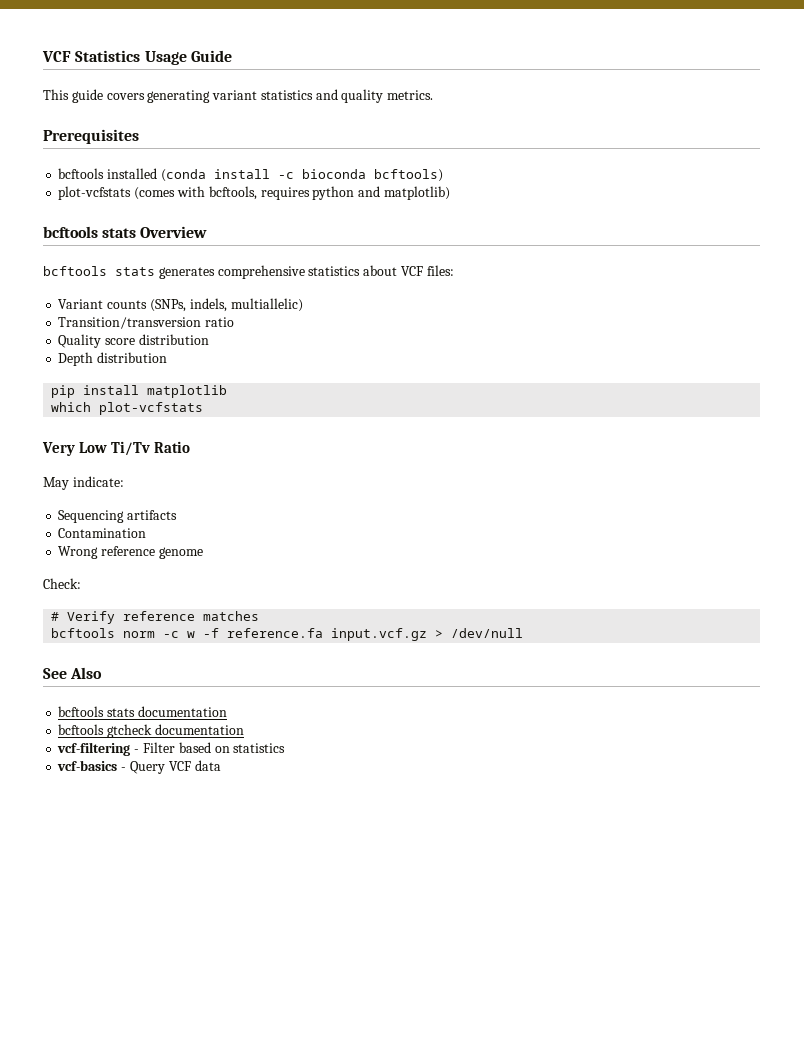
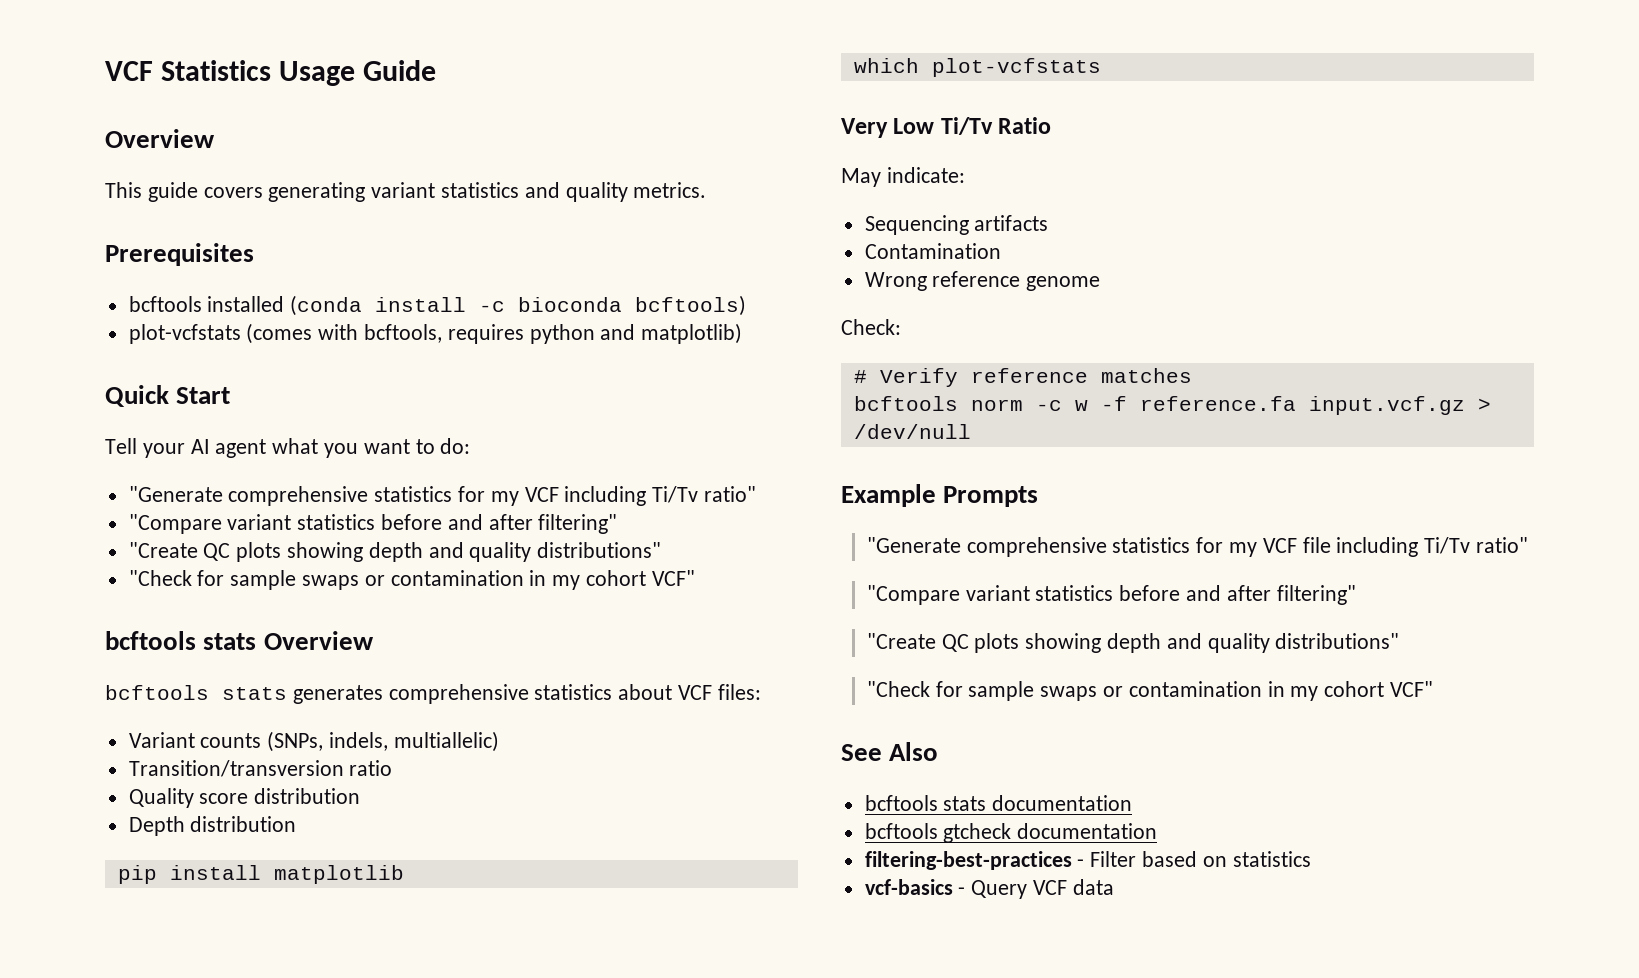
(232, 56) none -> [105,129,215,148] // Overview
(450, 193) none -> [105,385,231,407] [105,438,471,458] [128,486,757,506] [128,514,618,534] [128,542,662,562] [128,570,695,590] // Quick Start // Tell your AI agent what you want to do: // "Generate comprehensive statistics for my VCF including Ti/Tv ratio" // "Compare variant statistics before and after filtering" // "Create QC plots showing depth and quality distributions" // "Check for sample swaps or contamination in my cohort VCF"
(524, 633) none -> [841,484,1039,507] [866,537,1528,557] [866,585,1356,605] [866,633,1400,653] [866,681,1433,701] // Example Prompts // "Generate comprehensive statistics for my VCF file including Ti/Tv ratio" // "Compare variant statistics before and after filtering" // "Create QC plots showing depth and quality distributions" // "Check for sample swaps or contamination in my cohort VCF"
[57,742,131,756] vcf-filtering -> [864,851,1072,870] filtering-best-practices

